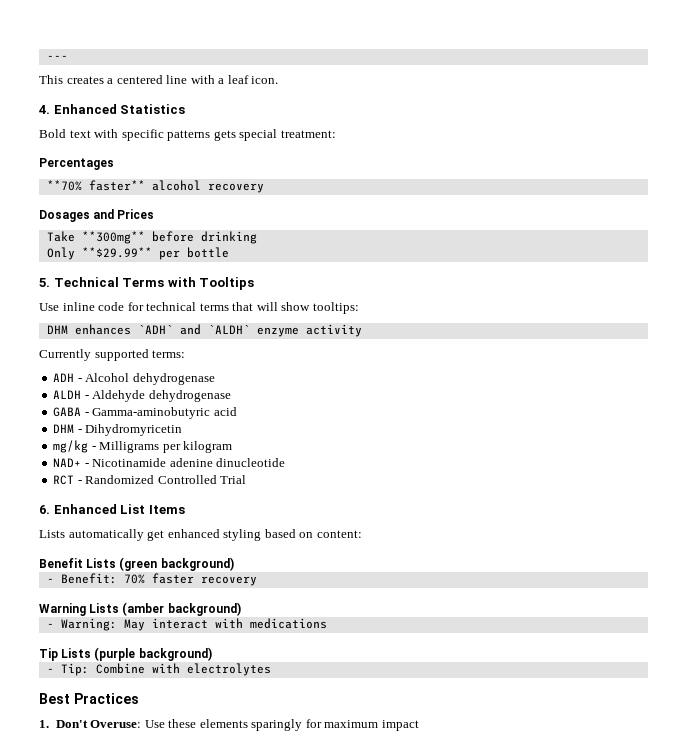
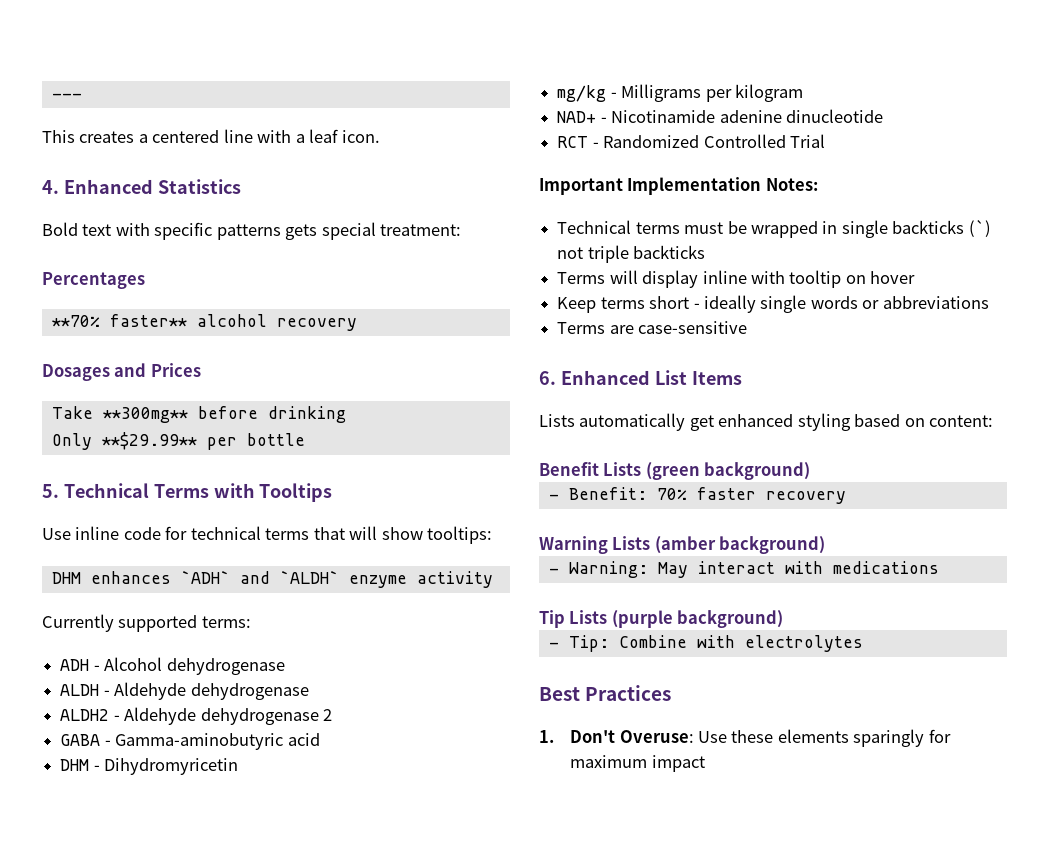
(231, 396) none -> [60,707,332,725] // ALDH2 - Aldehyde dehydrogenase 2
(247, 479) none -> [539,177,818,195] [557,220,991,238] [557,245,706,263] [557,270,916,288] [557,295,989,313] [557,321,748,334] // Important Implementation Notes: // Technical terms must be wrapped in single backticks (`) not triple backticks // Terms will display inline with tooltip on hover // Keep terms short - ideally single words or abbreviations // Terms are case-sensitive

